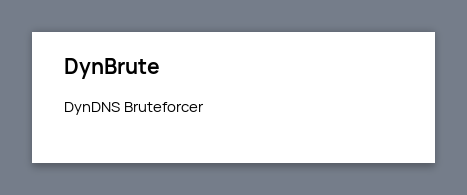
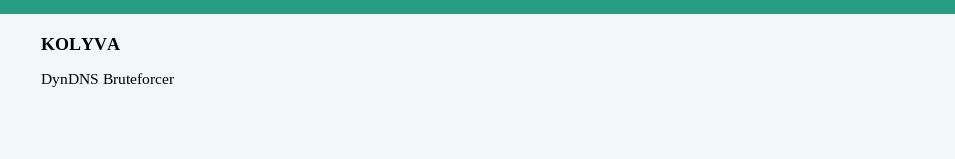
[64,58,160,79] DynBrute -> [41,38,120,50] KOLYVA

